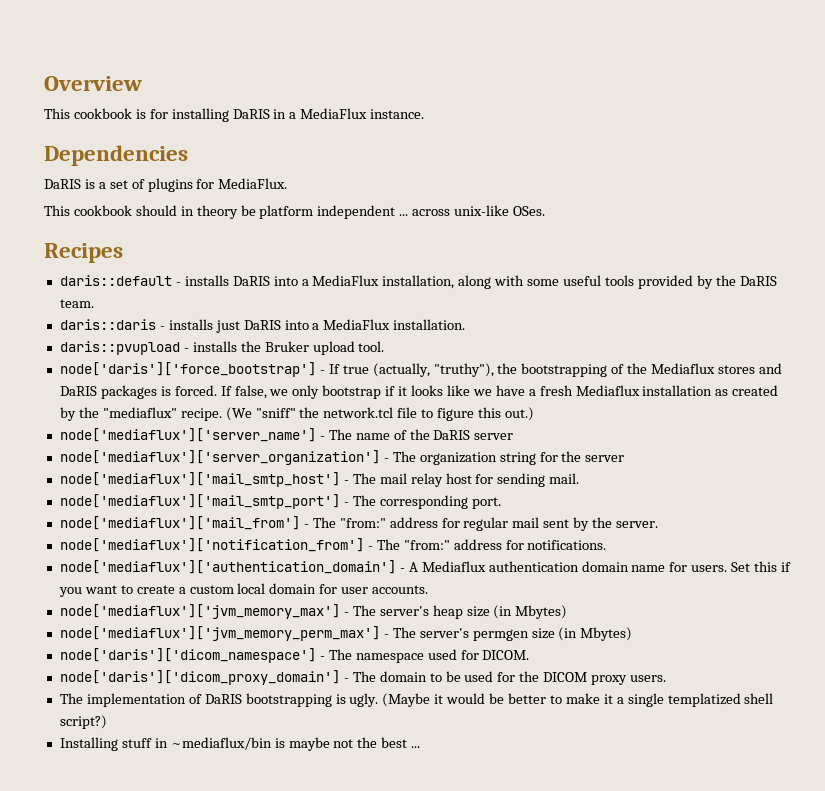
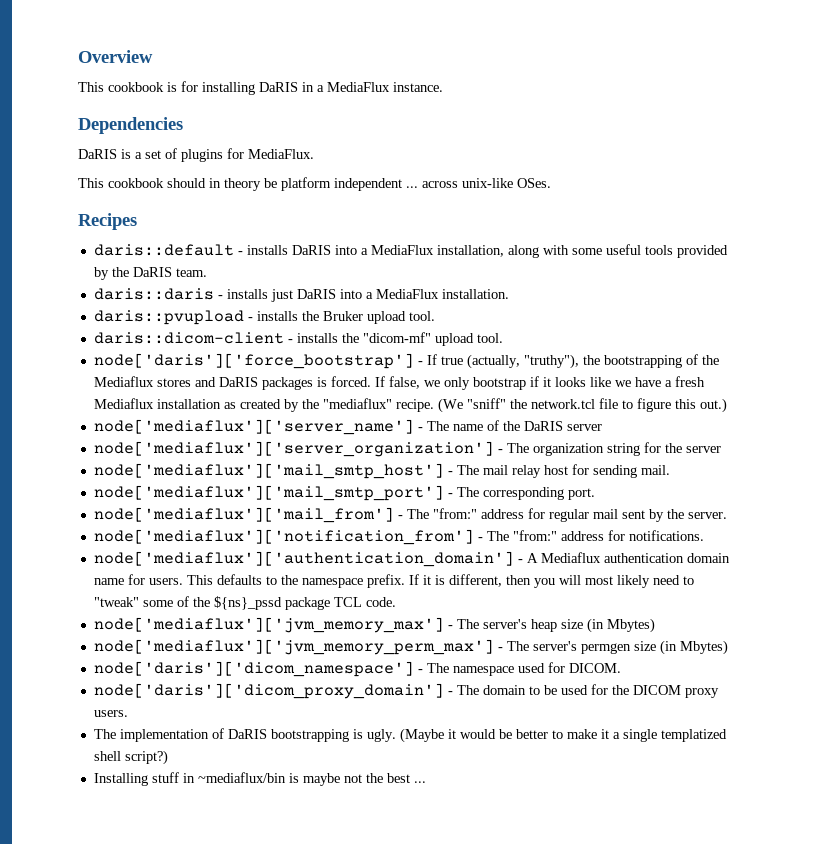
(385, 346) none -> [93,332,503,346] // daris::dicom-client - installs the "dicom-mf" upload tool.
[731,561,792,572] [58,583,429,597] Set this if you want to create a custom local domain for user accounts. -> [186,574,694,588] [93,596,396,610] This defaults to the namespace prefix. If it is different, then you will most likely need to "tweak" some of the ${ns}_pssd package TCL code.

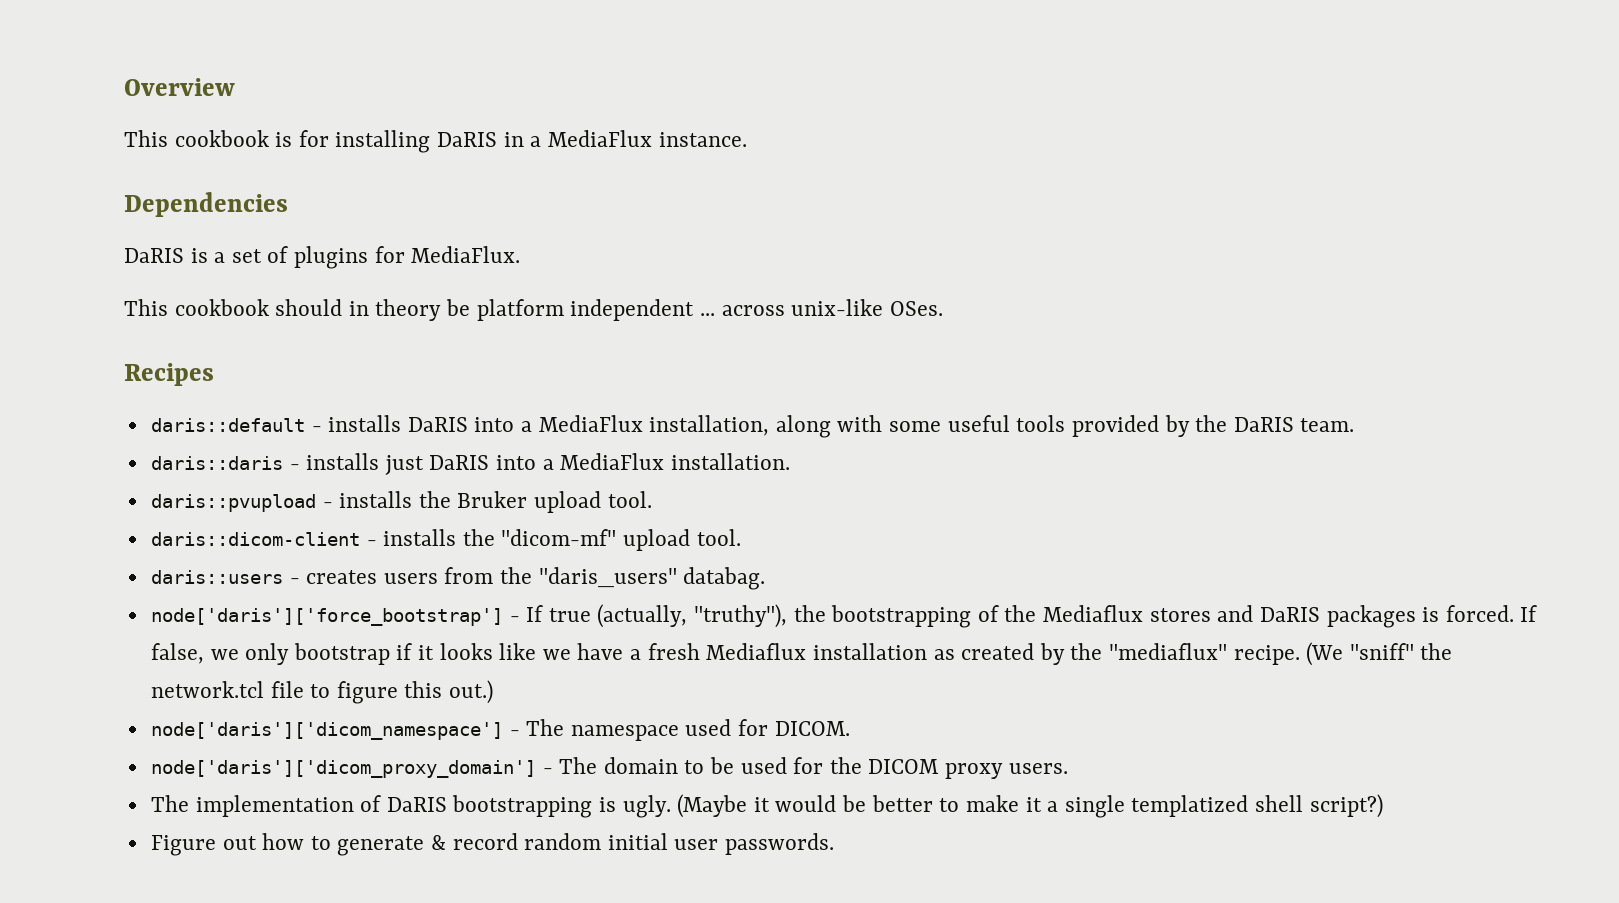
(503, 338) none -> [150,567,766,590] // daris::users - creates users from the "daris_users" databag.
[93,419,602,435] [93,441,721,457] [93,463,670,479] [93,485,595,501] [93,507,727,523] [93,529,704,545] [93,551,730,567] [93,574,694,588] [93,596,396,610] [93,617,655,633] [93,639,728,655] // node['mediaflux']['server_name'] - The name of the DaRIS server // node['mediaflux']['server_organization'] - The organization string for the server // node['mediaflux']['mail_smtp_host'] - The mail relay host for sending mail. // node['mediaflux']['mail_smtp_port'] - The corresponding port. // node['mediaflux']['mail_from'] - The "from:" address for regular mail sent by the server. // node['mediaflux']['notification_from'] - The "from:" address for notifications. // node['mediaflux']['authentication_domain'] - A Mediaflux authentication domain name for users. This defaults to the namespace prefix. If it is different, then you will most likely need to "tweak" some of the ${ns}_pssd package TCL code. // node['mediaflux']['jvm_memory_max'] - The server's heap size (in Mbytes) // node['mediaflux']['jvm_memory_perm_max'] - The server's permgen size (in Mbytes) -> (494, 692) none
[93,772,426,786] Installing stuff in ~mediaflux/bin is maybe not the best ... -> [150,833,835,856] Figure out how to generate & record random initial user passwords.

